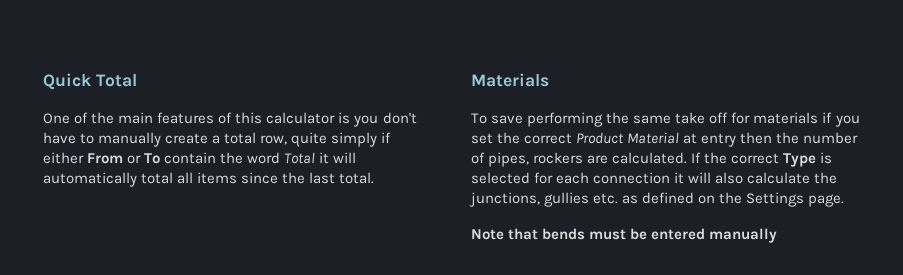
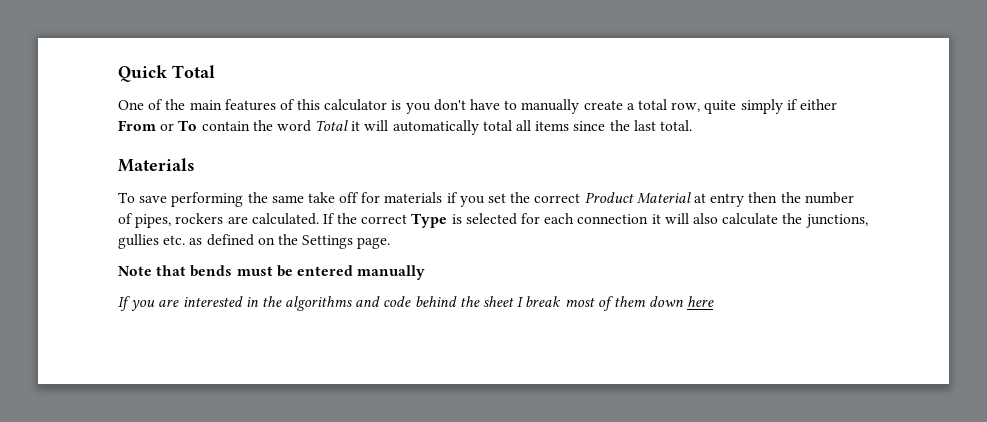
(778, 235) none -> [118,296,715,311] // If you are interested in the algorithms and code behind the sheet I break most of them down here

